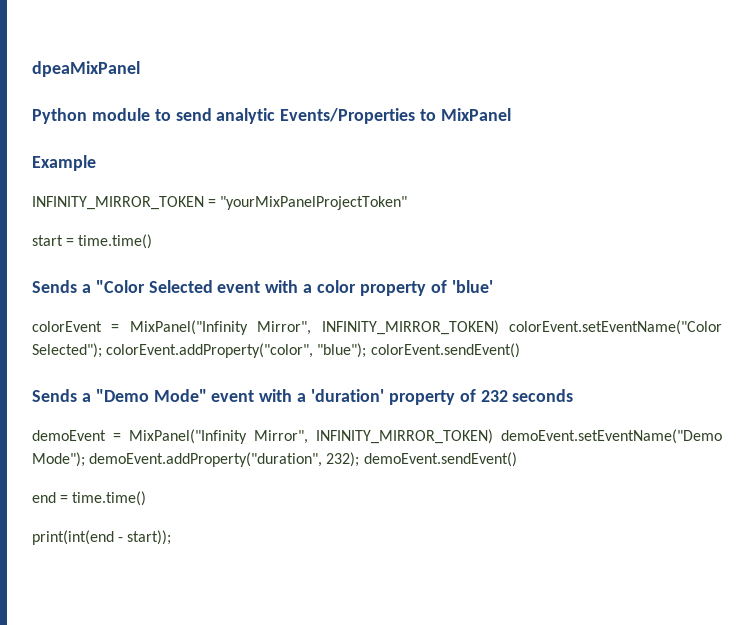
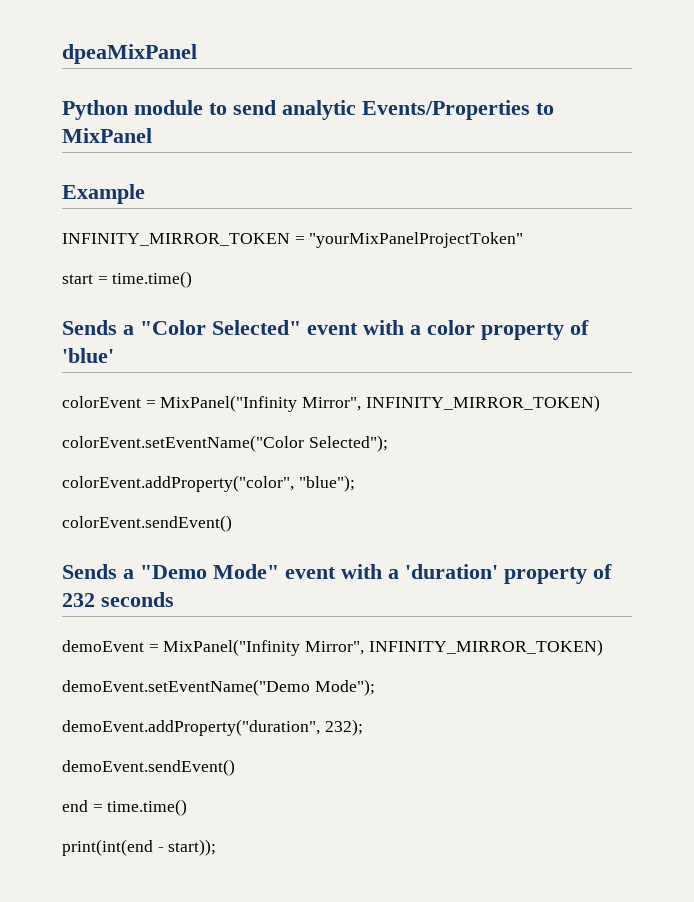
[148,280,213,293] Selected -> [212,320,301,335] Selected"
(499, 327) none -> (600, 403) //
(102, 350) none -> (388, 443) //
(367, 350) none -> (355, 483) //
(493, 436) none -> (603, 647) //
(85, 459) none -> (375, 687) //
(360, 459) none -> (363, 727) //

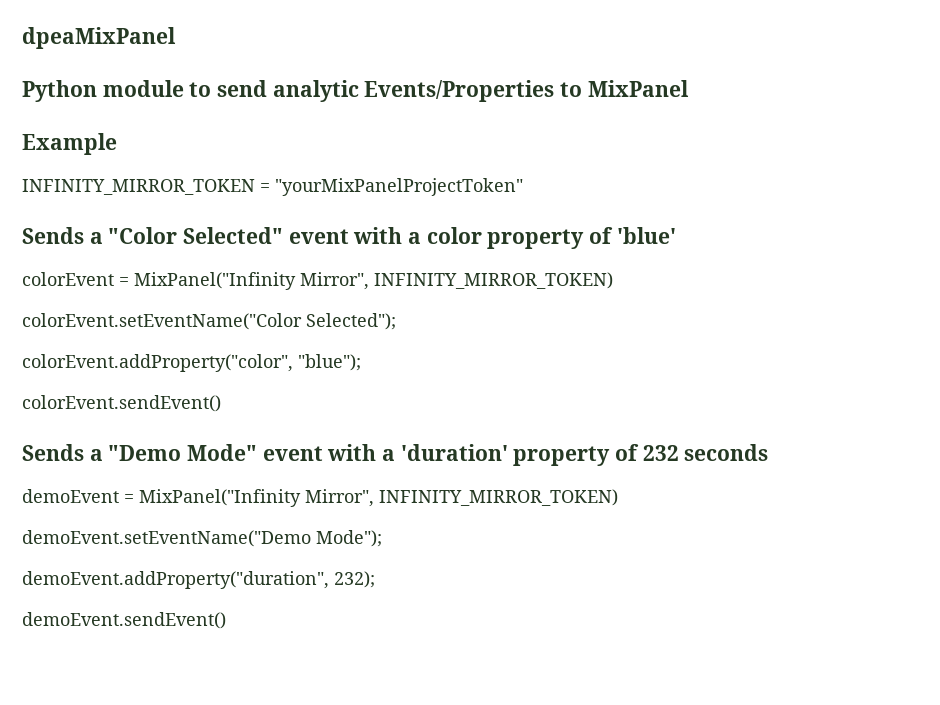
[62,271,193,288] // start = time.time() -> (523, 187) none
[62,799,188,816] [62,839,217,856] // end = time.time() // print(int(end - start)); -> (226, 620) none

